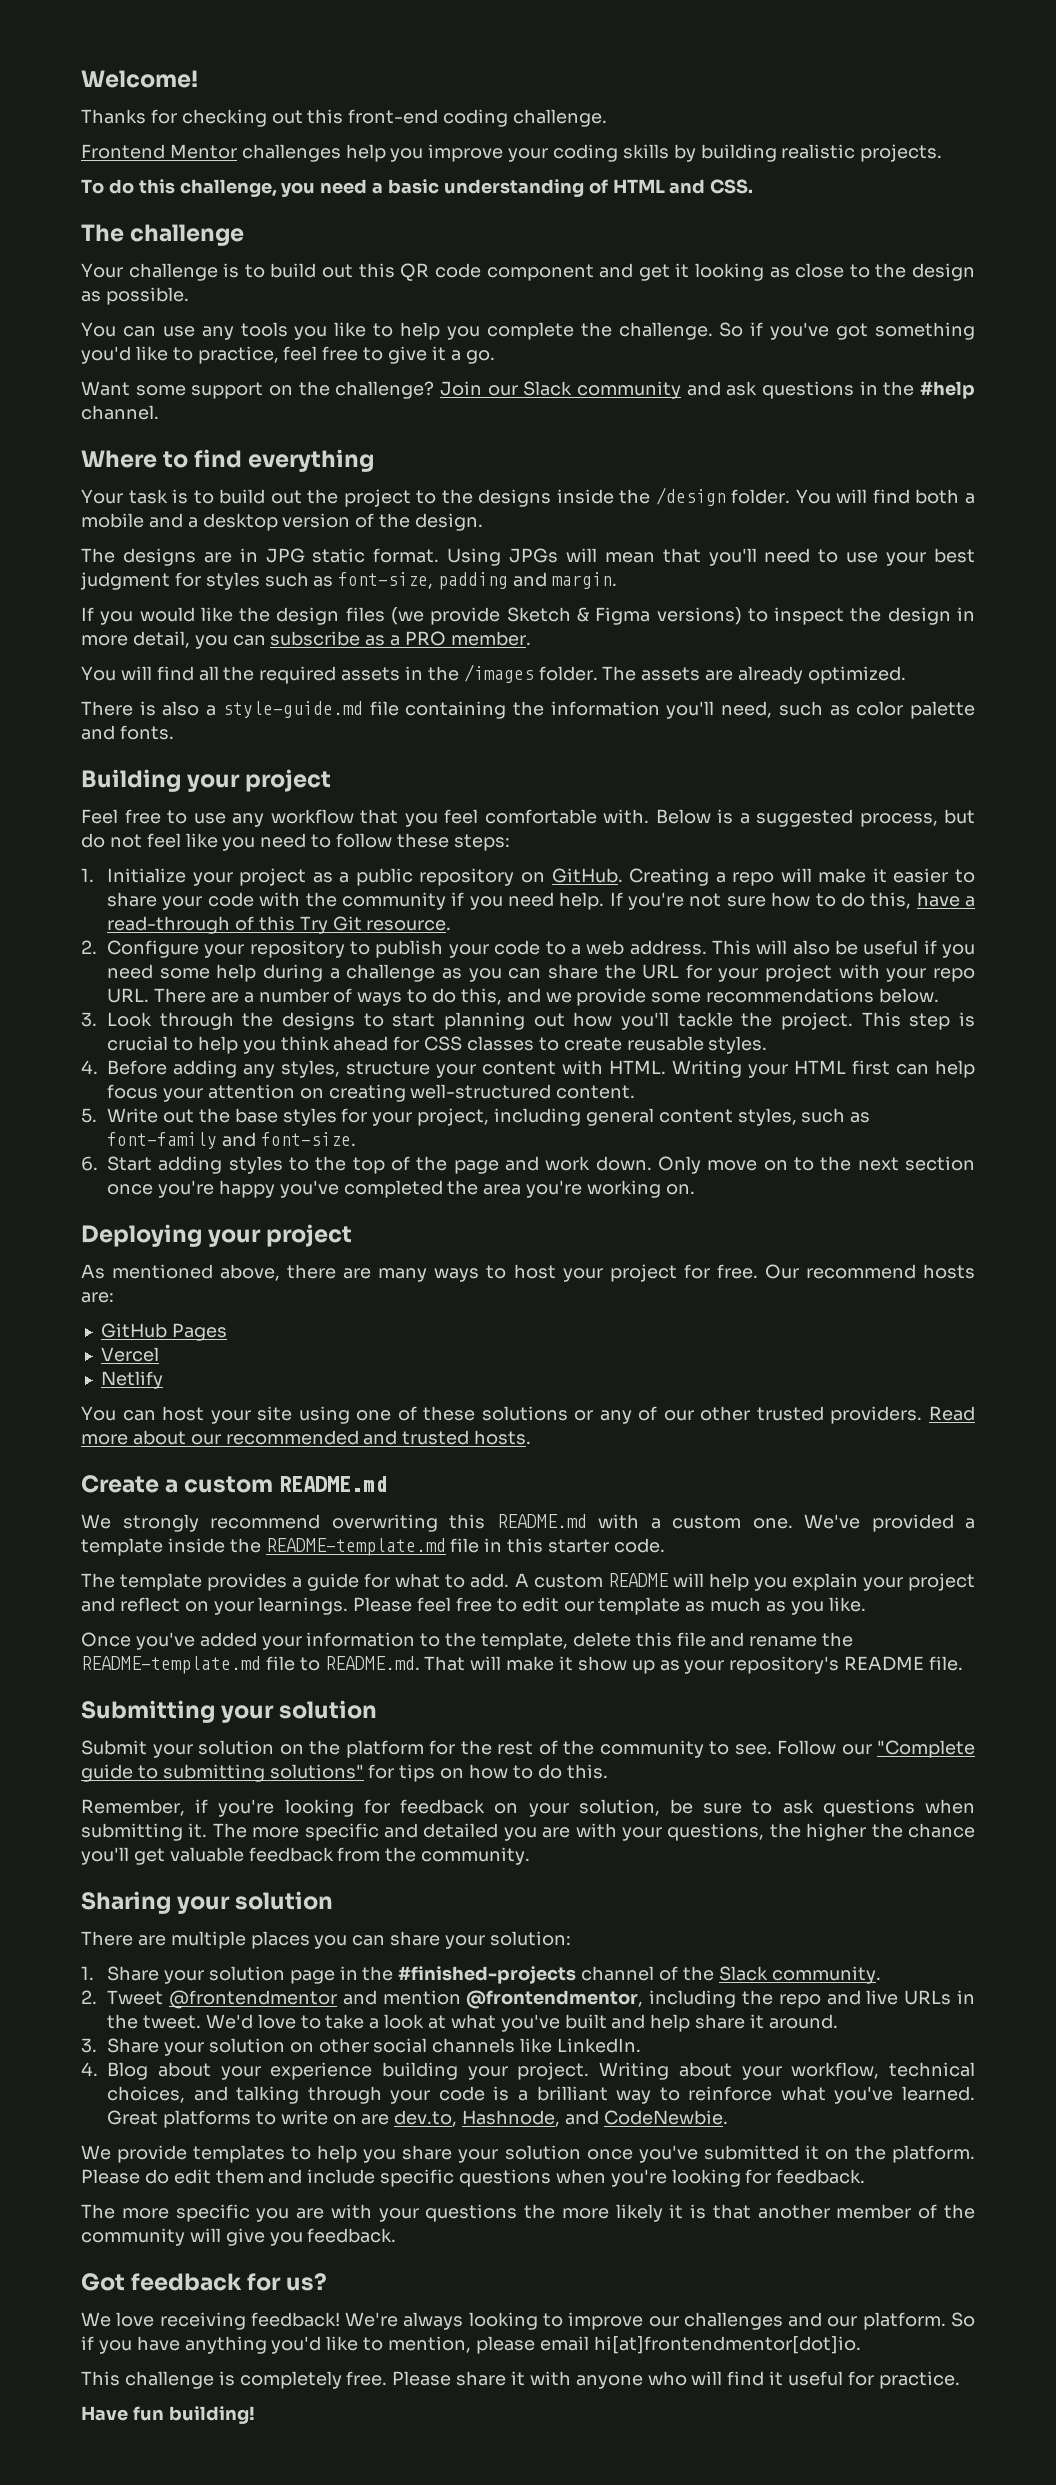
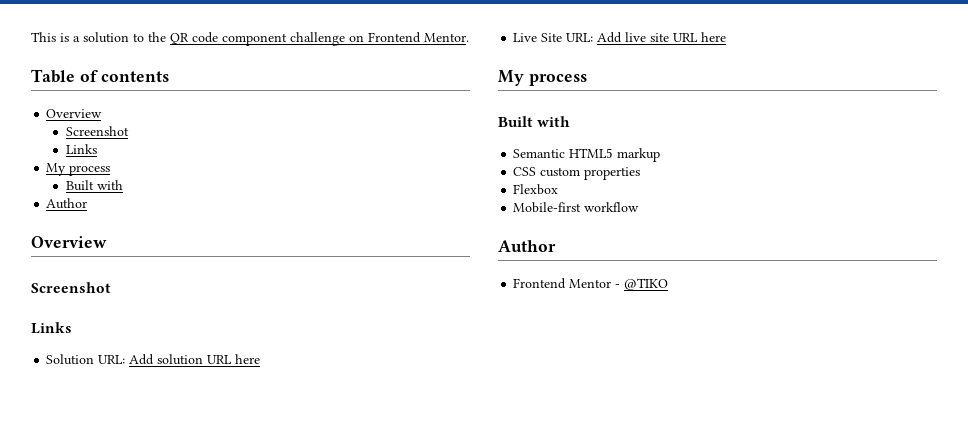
[81,70,198,88] [81,109,608,127] [81,144,943,162] [81,179,754,197] [81,224,245,246] [81,263,975,281] [81,287,189,305] [81,322,975,340] [81,346,495,364] [81,381,975,399] [81,405,159,420] [81,449,375,472] [81,487,975,507] [81,513,484,531] [81,548,975,566] [80,572,617,590] [81,607,975,625] [81,631,531,649] [81,664,906,684] [81,701,975,719] [81,725,174,740] [81,769,332,792] [81,809,975,827] [81,833,510,851] [81,868,976,886] [107,892,975,910] [107,916,452,934] [81,940,975,958] [107,964,976,982] [107,988,939,1006] [81,1012,975,1030] [107,1036,768,1054] [81,1060,976,1078] [107,1084,636,1102] [81,1108,871,1126] [107,1132,356,1149] [81,1156,976,1174] [107,1180,695,1198] [81,1224,353,1247] [81,1264,976,1282] [81,1292,114,1303] [100,1323,227,1341] [100,1347,159,1362] [100,1371,163,1389] [81,1406,975,1424] [81,1430,532,1445] [81,1475,388,1493] [81,1514,975,1532] [81,1538,665,1556] [81,1573,975,1591] [81,1597,866,1615] [81,1632,854,1650] [81,1656,964,1674] [81,1700,378,1723] [81,1740,975,1758] [81,1764,608,1782] [81,1799,975,1817] [81,1823,975,1841] [81,1847,531,1865] [81,1891,334,1914] [81,1931,571,1949] [81,1966,881,1984] [81,1990,975,2009] [107,2014,838,2032] [81,2038,641,2056] [81,2062,976,2080] [107,2086,976,2104] [107,2110,728,2128] [81,2145,976,2163] [81,2169,866,2187] [81,2204,975,2222] [81,2228,397,2246] [81,2273,328,2291] [81,2312,976,2330] [81,2336,861,2354] [81,2371,960,2389] [81,2406,255,2424] Welcome! // Thanks for checking out this front-end coding challenge. // Frontend Mentor challenges help you improve your coding skills by building realistic projects. // To do this challenge, you need a basic understanding of HTML and CSS. // The challenge // Your challenge is to build out this QR code component and get it looking as close to the design as possible. // You can use any tools you like to help you complete the challenge. So if you've got something you'd like to practice, feel free to give it a go. // Want some support on the challenge? Join our Slack community and ask questions in the #help channel. // Where to find everything // Your task is to build out the project to the designs inside the /design folder. You will find both a mobile and a desktop version of the design. // The designs are in JPG static format. Using JPGs will mean that you'll need to use your best judgment for styles such as font-size, padding and margin. // If you would like the design files (we provide Sketch & Figma versions) to inspect the design in more detail, you can subscribe as a PRO member. // You will find all the required assets in the /images folder. The assets are already optimized. // There is also a style-guide.md file containing the information you'll need, such as color palette and fonts. // Building your project // Feel free to use any workflow that you feel comfortable with. Below is a suggested process, but do not feel like you need to follow these steps: // 1. Initialize your project as a public repository on GitHub. Creating a repo will make it easier to share your code with the community if you need help. If you're not sure how to do this, have a read-through of this Try Git resource. // 2. Configure your repository to publish your code to a web address. This will also be useful if you need some help during a challenge as you can share the URL for your project with your repo URL. There are a number of ways to do this, and we provide some recommendations below. // 3. Look through the designs to start planning out how you'll tackle the project. This step is crucial to help you think ahead for CSS classes to create reusable styles. // 4. Before adding any styles, structure your content with HTML. Writing your HTML first can help focus your attention on creating well-structured content. // 5. Write out the base styles for your project, including general content styles, such as font-family and font-size. // 6. Start adding styles to the top of the page and work down. Only move on to the next section once you're happy you've completed the area you're working on. // Deploying your project // As mentioned above, there are many ways to host your project for free. Our recommend hosts are: // GitHub Pages // Vercel // Netlify // You can host your site using one of these solutions or any of our other trusted providers. Read more about our recommended and trusted hosts. // Create a custom README.md // We strongly recommend overwriting this README.md with a custom one. We've provided a template inside the README-template.md file in this starter code. // The template provides a guide for what to add. A custom README will help you explain your project and reflect on your learnings. Please feel free to edit our template as much as you like. // Once you've added your information to the template, delete this file and rename the README-template.md file to README.md. That will make it show up as your repository's README file. // Submitting your solution // Submit your solution on the platform for the rest of the community to see. Follow our "Complete guide to submitting solutions" for tips on how to do this. // Remember, if you're looking for feedback on your solution, be sure to ask questions when submitting it. The more specific and detailed you are with your questions, the higher the chance you'll get valuable feedback from the community. // Sharing your solution // There are multiple places you can share your solution: // 1. Share your solution page in the #finished-projects channel of the Slack community. // 2. Tweet @frontendmentor and mention @frontendmentor, including the repo and live URLs in the tweet. We'd love to take a look at what you've built and help share it around. // 3. Share your solution on other social channels like LinkedIn. // 4. Blog about your experience building your project. Writing about your workflow, technical choices, and talking through your code is a brilliant way to reinforce what you've learned. Great platforms to write on are dev.to, Hashnode, and CodeNewbie. // We provide templates to help you share your solution once you've submitted it on the platform. Please do edit them and include specific questions when you're looking for feedback. // The more specific you are with your questions the more likely it is that another member of the community will give you feedback. // Got feedback for us? // We love receiving feedback! We're always looking to improve our challenges and our platform. So if you have anything you'd like to mention, please email hi[at]frontendmentor[dot]io. // This challenge is completely free. Please share it with anyone who will find it useful for practice. // Have fun building! -> [31,32,469,46] [31,69,170,83] [46,109,103,118] [65,126,129,136] [65,144,97,154] [46,163,111,176] [65,180,123,191] [46,198,88,209] [31,236,107,248] [31,282,111,293] [31,322,72,334] [46,354,261,365] [513,32,727,43] [498,70,587,86] [498,116,571,127] [513,148,661,162] [513,167,641,180] [513,184,559,195] [513,202,640,213] [498,240,556,252] [513,278,669,290] This is a solution to the QR code component challenge on Frontend Mentor. // Table of contents // Overview // Screenshot // Links // My process // Built with // Author // Overview // Screenshot // Links // Solution URL: Add solution URL here // Live Site URL: Add live site URL here // My process // Built with // Semantic HTML5 markup // CSS custom properties // Flexbox // Mobile-first workflow // Author // Frontend Mentor - @TIKO

